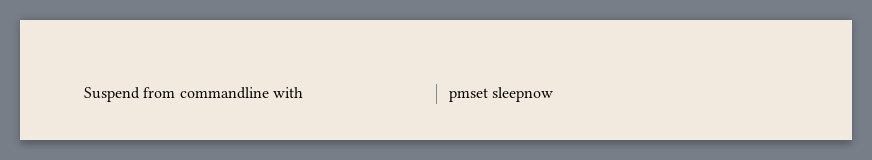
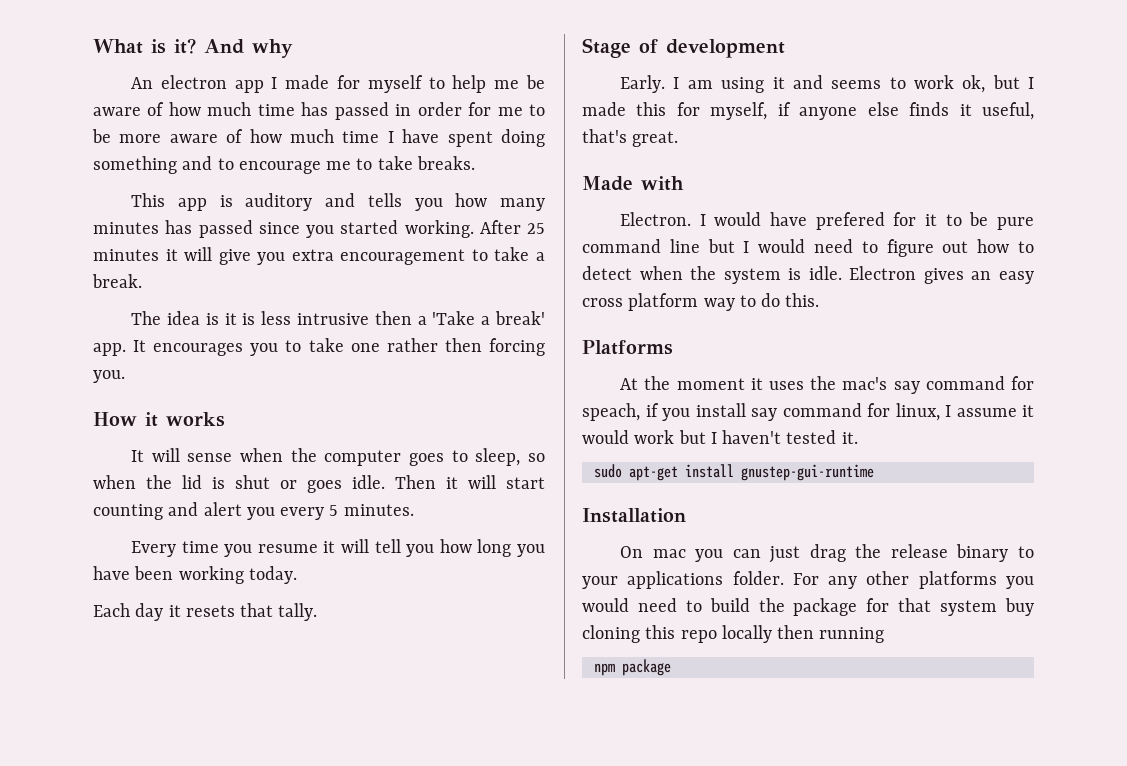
[84,87,303,102] [449,87,554,102] Suspend from commandline with // pmset sleepnow -> [93,38,293,58] [131,75,545,93] [93,102,545,120] [92,129,545,147] [93,156,475,174] [131,193,545,211] [93,220,545,238] [93,247,545,265] [92,274,142,288] [131,311,545,325] [93,338,545,356] [93,370,125,383] [93,412,225,427] [131,448,545,466] [93,475,545,493] [93,502,414,520] [131,539,545,557] [93,566,297,584] [93,603,318,621] [582,38,785,58] [620,75,1034,93] [582,102,1034,120] [582,129,679,147] [582,176,684,191] [620,212,1034,230] [582,239,1034,257] [582,266,1034,284] [582,293,820,311] [582,340,673,355] [620,376,1034,394] [582,403,1034,421] [582,430,858,444] [593,464,874,481] [582,508,686,523] [620,544,1034,563] [582,571,1034,589] [582,598,1034,616] [582,625,885,643] [593,659,671,676] What is it? And why // An electron app I made for myself to help me be aware of how much time has passed in order for me to be more aware of how much time I have spent doing something and to encourage me to take breaks. // This app is auditory and tells you how many minutes has passed since you started working. After 25 minutes it will give you extra encouragement to take a break. // The idea is it is less intrusive then a 'Take a break' app. It encourages you to take one rather then forcing you. // How it works // It will sense when the computer goes to sleep, so when the lid is shut or goes idle. Then it will start counting and alert you every 5 minutes. // Every time you resume it will tell you how long you have been working today. // Each day it resets that tally. // Stage of development // Early. I am using it and seems to work ok, but I made this for myself, if anyone else finds it useful, that's great. // Made with // Electron. I would have prefered for it to be pure command line but I would need to figure out how to detect when the system is idle. Electron gives an easy cross platform way to do this. // Platforms // At the moment it uses the mac's say command for speach, if you install say command for linux, I assume it would work but I haven't tested it. // sudo apt-get install gnustep-gui-runtime // Installation // On mac you can just drag the release binary to your applications folder. For any other platforms you would need to build the package for that system buy cloning this repo locally then running // npm package

